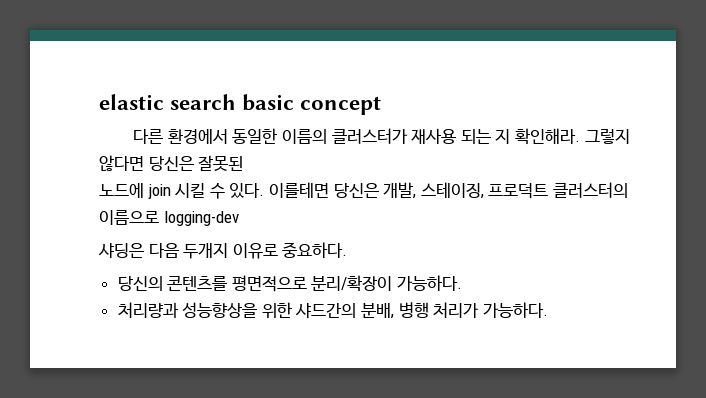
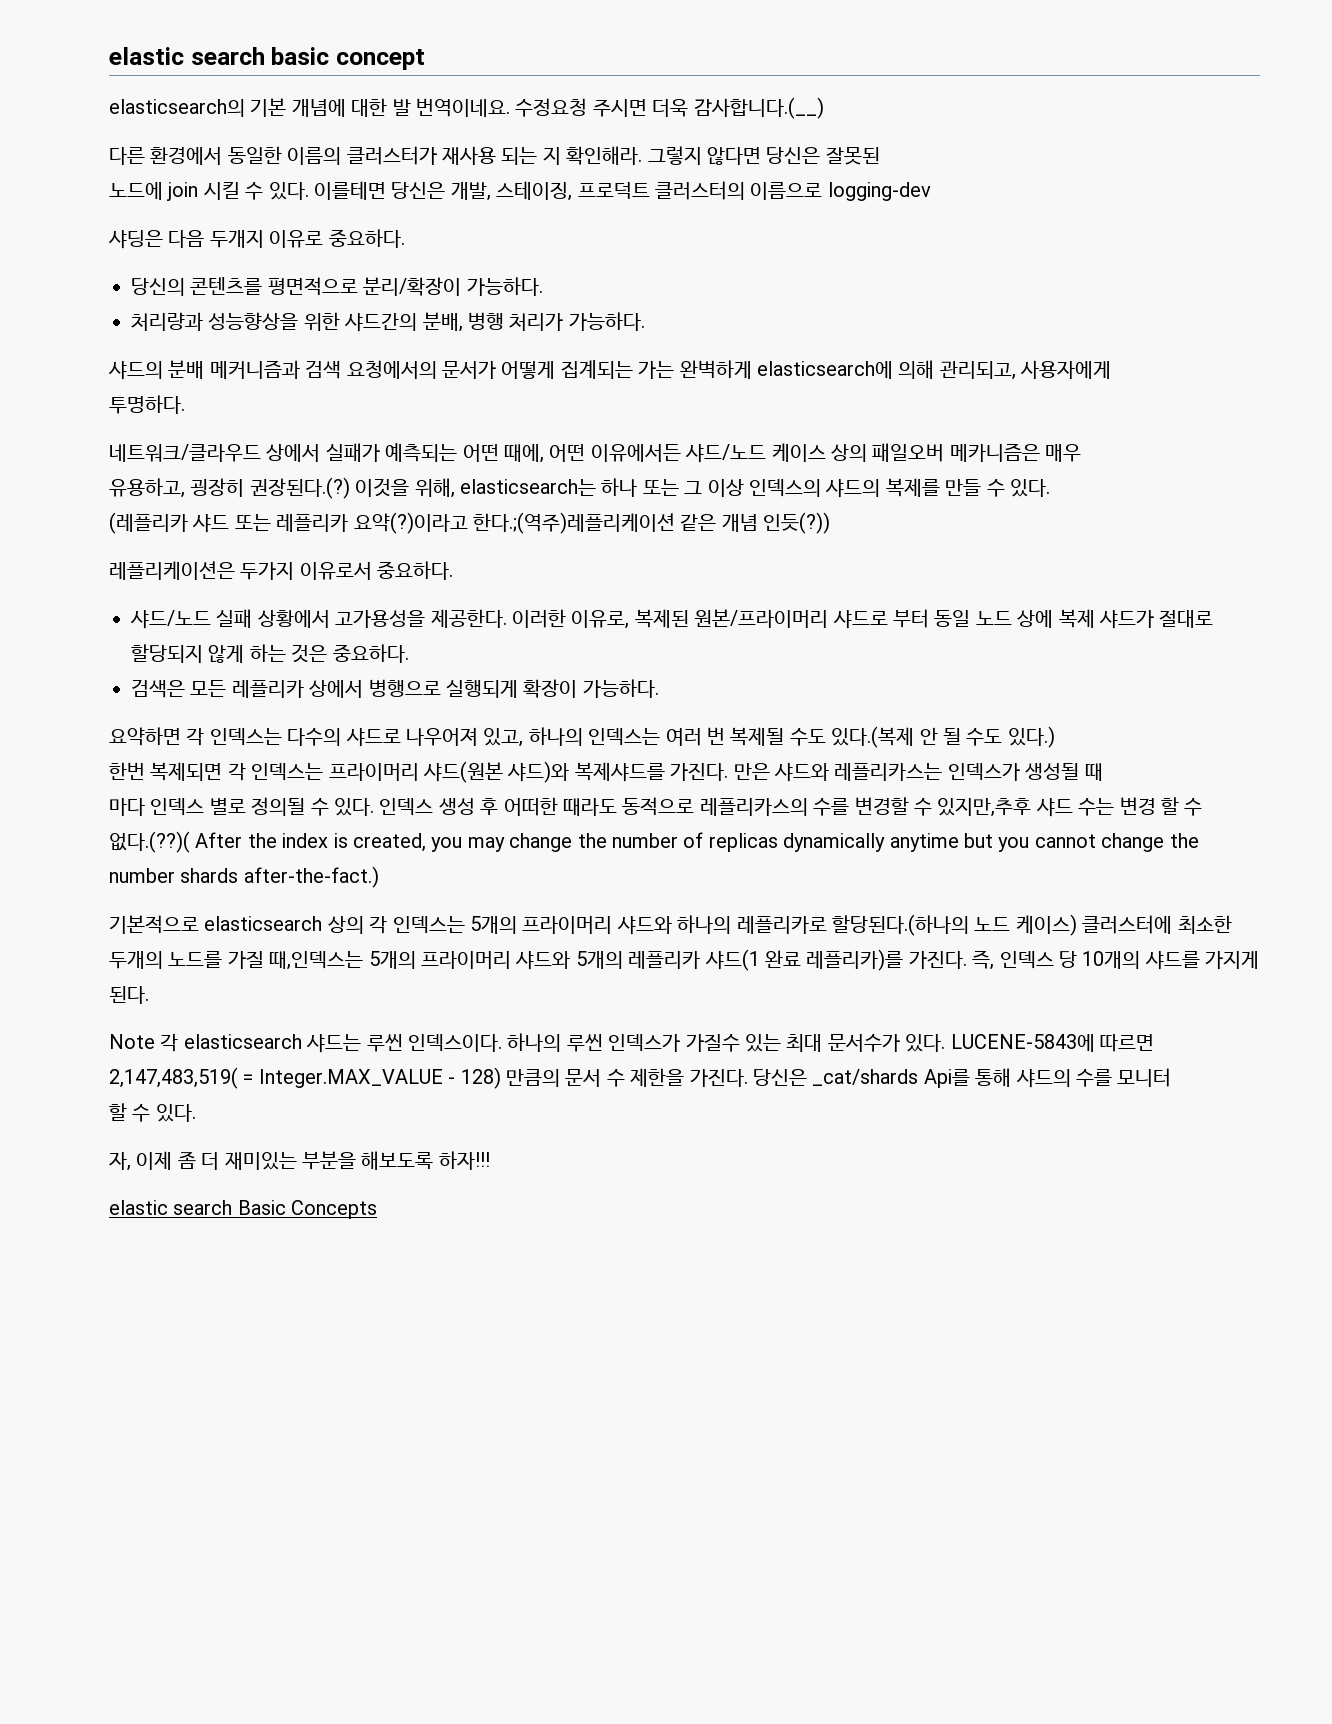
(382, 105) none -> [109,97,824,119] // elasticsearch의 기본 개념에 대한 발 번역이네요. 수정요청 주시면 더욱 감사합니다.(__)
(548, 310) none -> [108,360,1112,380] [109,395,185,414] [109,443,1082,463] [109,477,1050,499] [109,512,831,534] [109,561,454,580] [130,609,1214,629] [131,644,409,663] [131,679,659,698] [109,726,1055,748] [109,761,1103,783] [109,797,1203,817] [109,831,1199,853] [109,866,379,888] [109,914,1232,936] [109,949,1260,971] [109,986,149,1004] [109,1033,1154,1053] [109,1067,1172,1089] [109,1103,196,1122] [109,1151,490,1171] [109,1200,378,1219] // 샤드의 분배 메커니즘과 검색 요청에서의 문서가 어떻게 집계되는 가는 완벽하게 elasticsearch에 의해 관리되고, 사용자에게 // 투명하다. // 네트워크/클라우드 상에서 실패가 예측되는 어떤 때에, 어떤 이유에서든 샤드/노드 케이스 상의 패일오버 메카니즘은 매우 // 유용하고, 굉장히 권장된다.(?) 이것을 위해, elasticsearch는 하나 또는 그 이상 인덱스의 샤드의 복제를 만들 수 있다. // (레플리카 샤드 또는 레플리카 요약(?)이라고 한다.;(역주)레플리케이션 같은 개념 인듯(?)) // 레플리케이션은 두가지 이유로서 중요하다. // 샤드/노드 실패 상황에서 고가용성을 제공한다. 이러한 이유로, 복제된 원본/프라이머리 샤드로 부터 동일 노드 상에 복제 샤드가 절대로 할당되지 않게 하는 것은 중요하다. // 검색은 모든 레플리카 상에서 병행으로 실행되게 확장이 가능하다. // 요약하면 각 인덱스는 다수의 샤드로 나우어져 있고, 하나의 인덱스는 여러 번 복제될 수도 있다.(복제 안 될 수도 있다.) // 한번 복제되면 각 인덱스는 프라이머리 샤드(원본 샤드)와 복제샤드를 가진다. 만은 샤드와 레플리카스는 인덱스가 생성될 때 // 마다 인덱스 별로 정의될 수 있다. 인덱스 생성 후 어떠한 때라도 동적으로 레플리카스의 수를 변경할 수 있지만,추후 샤드 수는 변경 할 수 없다.(??)( After the index is created, you may change the number of replicas dynamically anytime but you cannot change the number shards after-the-fact.) // 기본적으로 elasticsearch 상의 각 인덱스는 5개의 프라이머리 샤드와 하나의 레플리카로 할당된다.(하나의 노드 케이스) 클러스터에 최소한 두개의 노드를 가질 때,인덱스는 5개의 프라이머리 샤드와 5개의 레플리카 샤드(1 완료 레플리카)를 가진다. 즉, 인덱스 당 10개의 샤드를 가지게 된다. // Note 각 elasticsearch 샤드는 루씬 인덱스이다. 하나의 루씬 인덱스가 가질수 있는 최대 문서수가 있다. LUCENE-5843에 따르면 2,147,483,519( = Integer.MAX_VALUE - 128) 만큼의 문서 수 제한을 가진다. 당신은 _cat/shards Api를 통해 샤드의 수를 모니터 // 할 수 있다. // 자, 이제 좀 더 재미있는 부분을 해보도록 하자!!! // elastic search Basic Concepts

